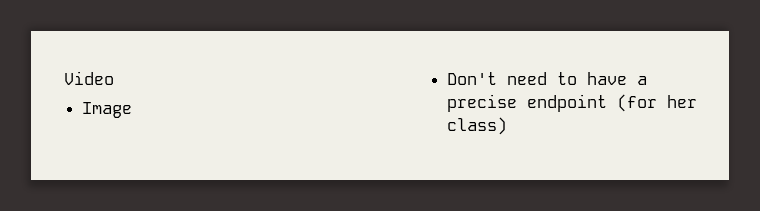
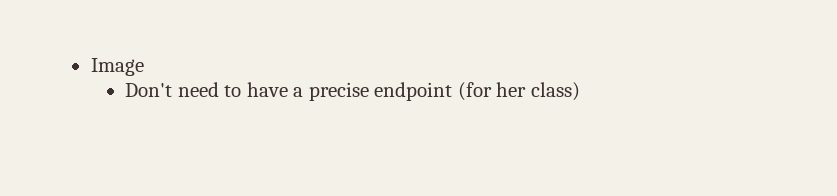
[64,71,114,85] Video // -> (90, 67) none

